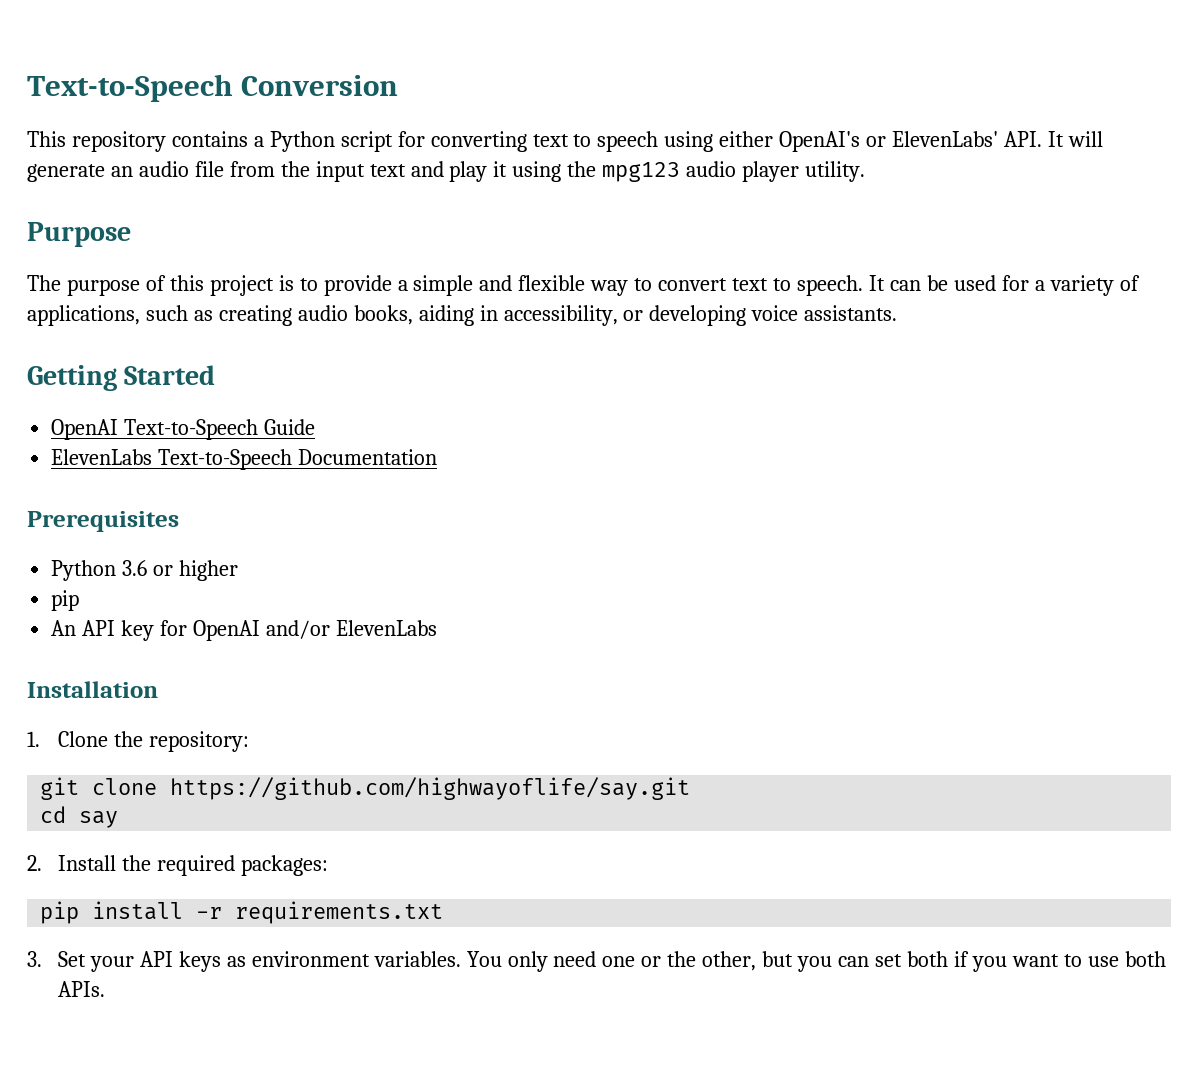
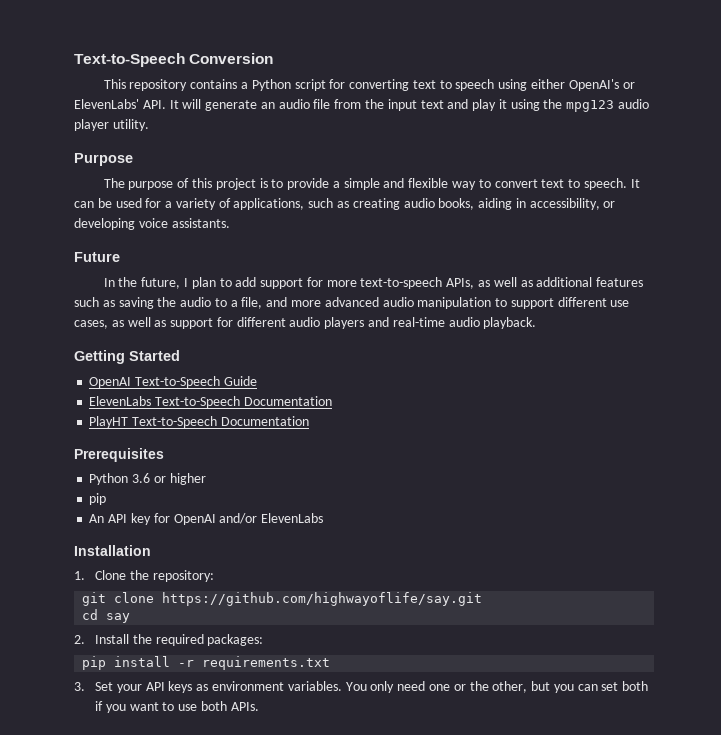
(898, 313) none -> [74,252,120,262] [103,277,644,289] [74,297,630,309] [74,317,537,329] // Future // In the future, I plan to add support for more text-to-speech APIs, as well as additional features such as saving the audio to a file, and more advanced audio manipulation to support different use cases, as well as support for different audio players and real-time audio playback.
(438, 457) none -> [89,416,309,428] // PlayHT Text-to-Speech Documentation

